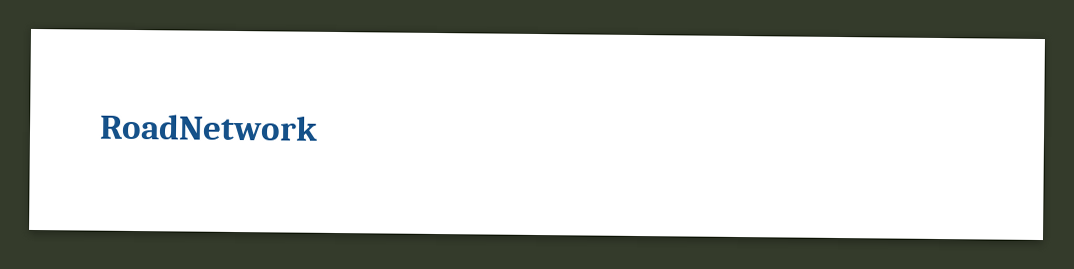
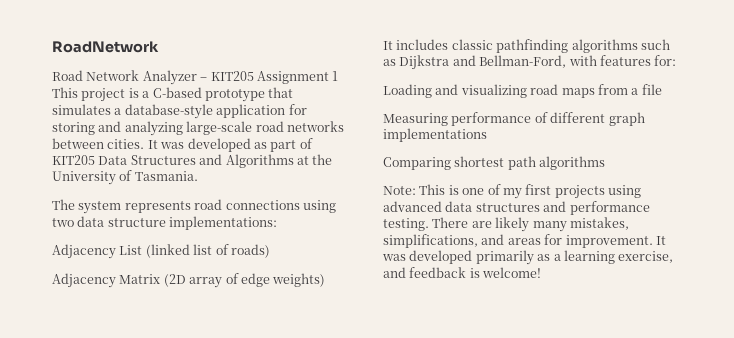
(318, 127) none -> [52,70,339,85] [52,87,294,102] [52,104,307,119] [52,121,344,136] [52,138,313,152] [52,154,333,168] [52,170,198,185] [52,199,336,214] [52,216,278,230] [52,244,270,259] [52,273,326,288] [383,39,670,53] [383,55,677,70] [383,84,662,98] [383,112,645,126] [383,128,487,142] [383,156,606,170] [383,184,641,199] [383,201,650,215] [383,217,629,232] [383,234,666,248] [382,250,674,265] [383,267,542,278] // Road Network Analyzer – KIT205 Assignment 1 This project is a C-based prototype that simulates a database-style application for storing and analyzing large-scale road networks between cities. It was developed as part of KIT205 Data Structures and Algorithms at the University of Tasmania. // The system represents road connections using two data structure implementations: // Adjacency List (linked list of roads) // Adjacency Matrix (2D array of edge weights) // It includes classic pathfinding algorithms such as Dijkstra and Bellman-Ford, with features for: // Loading and visualizing road maps from a file // Measuring performance of different graph implementations // Comparing shortest path algorithms // Note: This is one of my first projects using advanced data structures and performance testing. There are likely many mistakes, simplifications, and areas for improvement. It was developed primarily as a learning exercise, and feedback is welcome!

